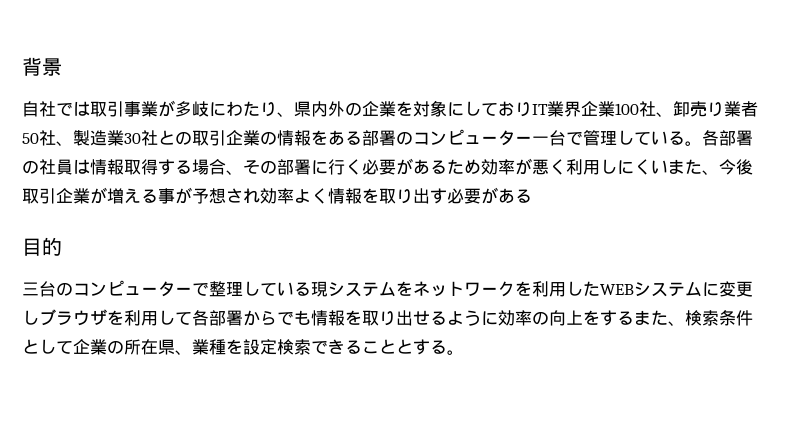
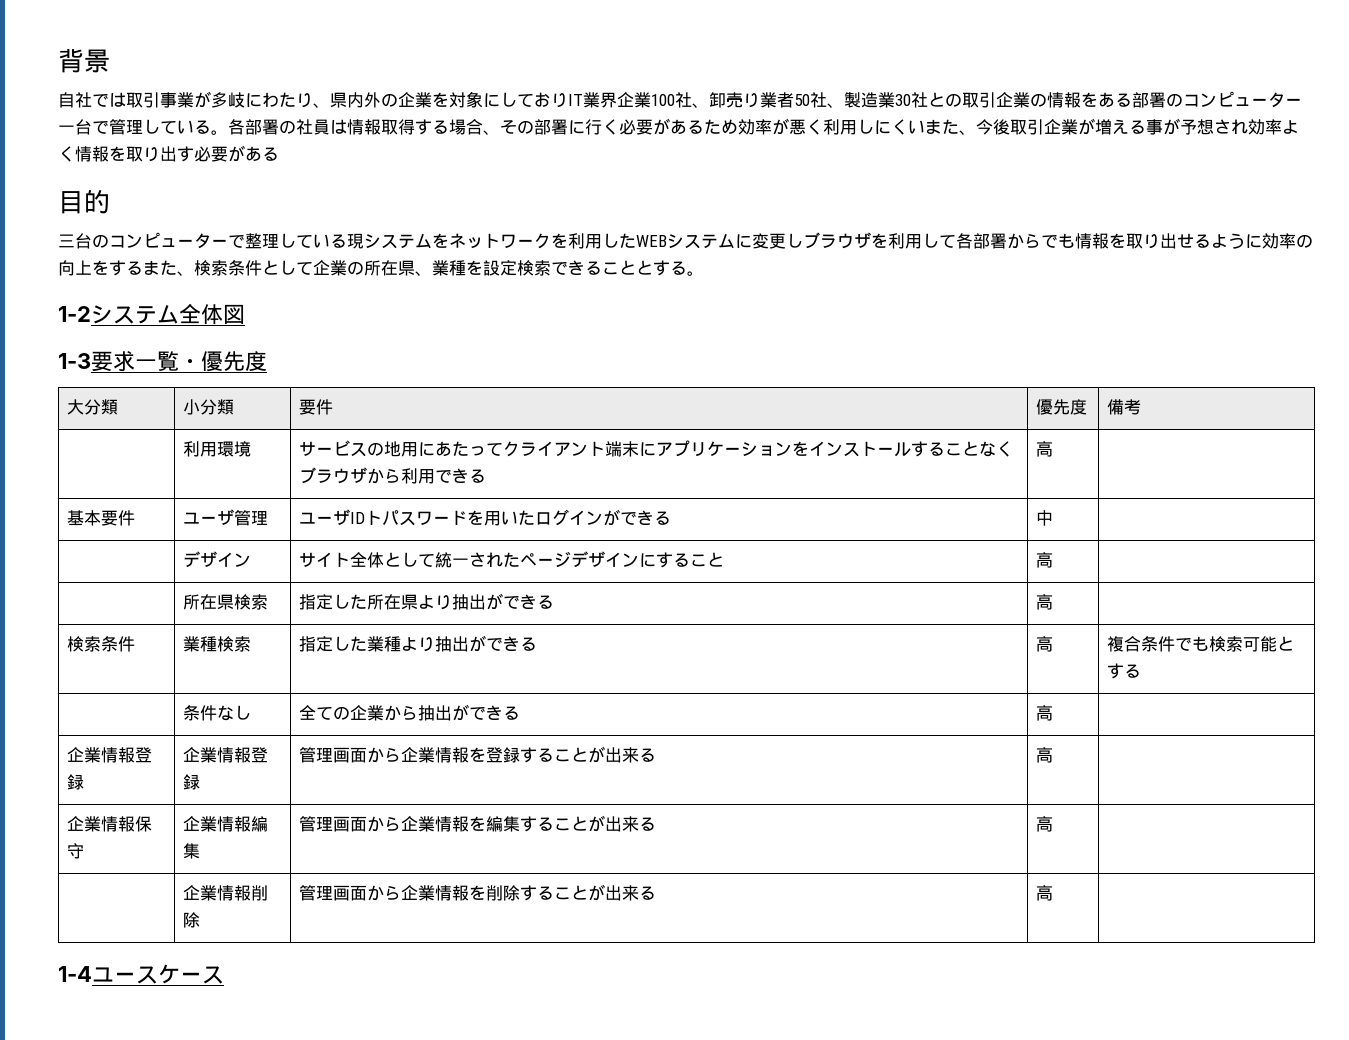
(464, 352) none -> [58,304,245,325] [58,351,267,372] [66,399,118,415] [182,399,234,415] [298,399,333,415] [1035,399,1087,415] [1106,399,1141,415] [182,441,251,457] [298,440,1013,457] [298,467,486,484] [1035,441,1053,457] [66,510,135,526] [182,509,268,526] [298,509,671,526] [1035,510,1053,526] [182,551,251,568] [298,551,724,568] [1035,552,1053,568] [182,594,268,610] [298,593,554,610] [1035,594,1053,610] [66,636,135,652] [182,636,251,652] [298,635,537,652] [1035,636,1053,652] [1106,636,1294,652] [1106,663,1141,679] [182,705,251,721] [298,704,520,721] [1035,705,1053,721] [66,747,152,763] [66,774,84,790] [182,747,268,763] [182,774,200,790] [298,746,656,763] [1035,747,1053,763] [66,816,152,832] [66,843,84,859] [182,816,268,832] [182,843,200,859] [298,815,656,832] [1035,816,1053,832] [182,885,268,901] [182,912,200,928] [298,884,656,901] [1035,885,1053,901] [58,964,224,984] // 1-2システム全体図 // 1-3要求一覧・優先度 // 大分類 | 小分類 | 要件 | 優先度 | 備考 // | 利用環境 | サービスの地用にあたってクライアント端末にアプリケーションをインストールすることなくブラウザから利用できる | 高 | // 基本要件 | ユーザ管理 | ユーザIDトパスワードを用いたログインができる | 中 | // | デザイン | サイト全体として統一されたページデザインにすること | 高 | // | 所在県検索 | 指定した所在県より抽出ができる | 高 | // 検索条件 | 業種検索 | 指定した業種より抽出ができる | 高 | 複合条件でも検索可能とする // | 条件なし | 全ての企業から抽出ができる | 高 | // 企業情報登録 | 企業情報登録 | 管理画面から企業情報を登録することが出来る | 高 | // 企業情報保守 | 企業情報編集 | 管理画面から企業情報を編集することが出来る | 高 | // | 企業情報削除 | 管理画面から企業情報を削除することが出来る | 高 | // 1-4ユースケース

